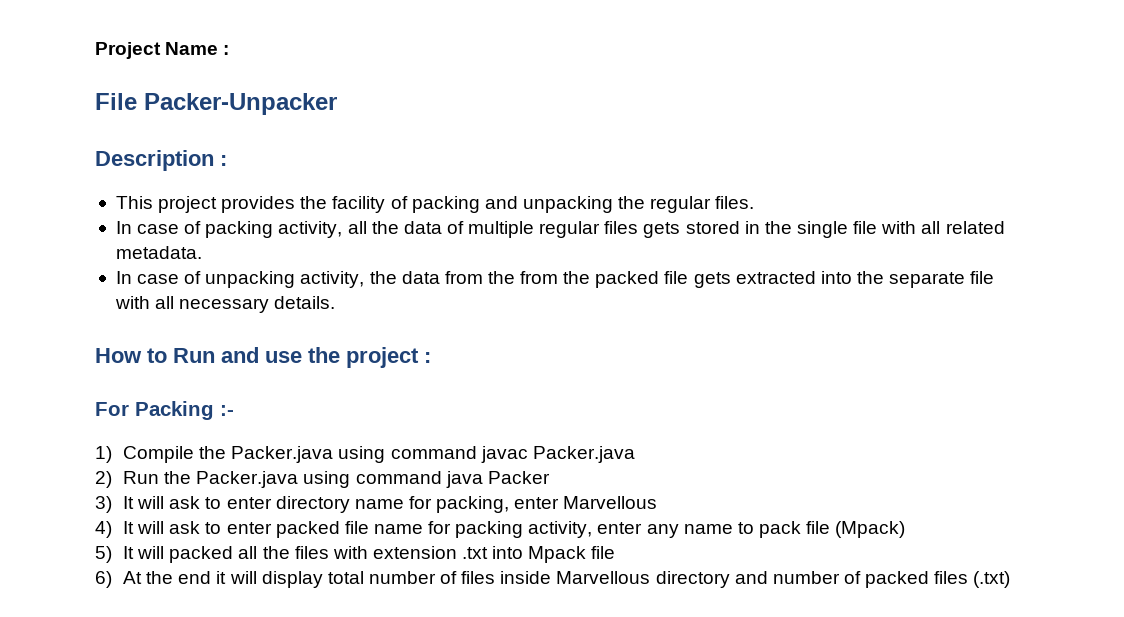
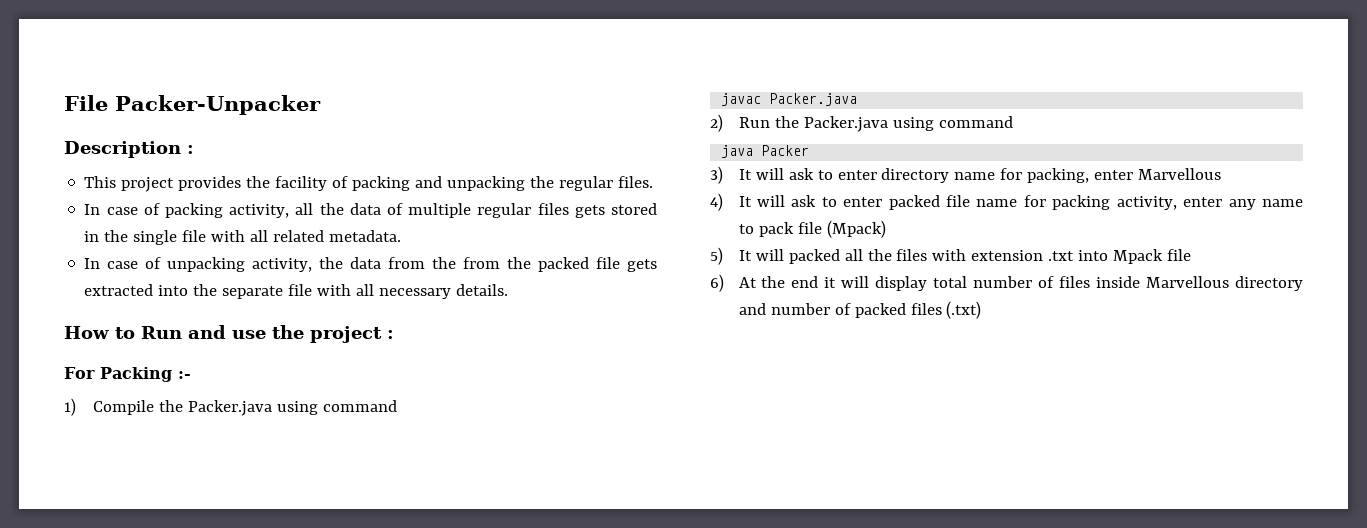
[95,42,230,59] Project Name : // -> (64, 103) none
(477, 452) none -> (397, 406) //
(442, 477) none -> (1013, 122) //

